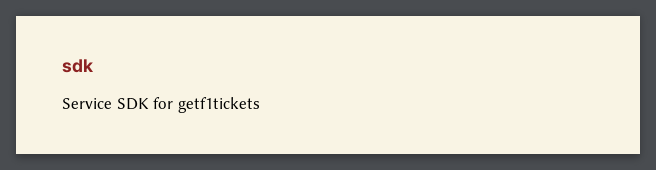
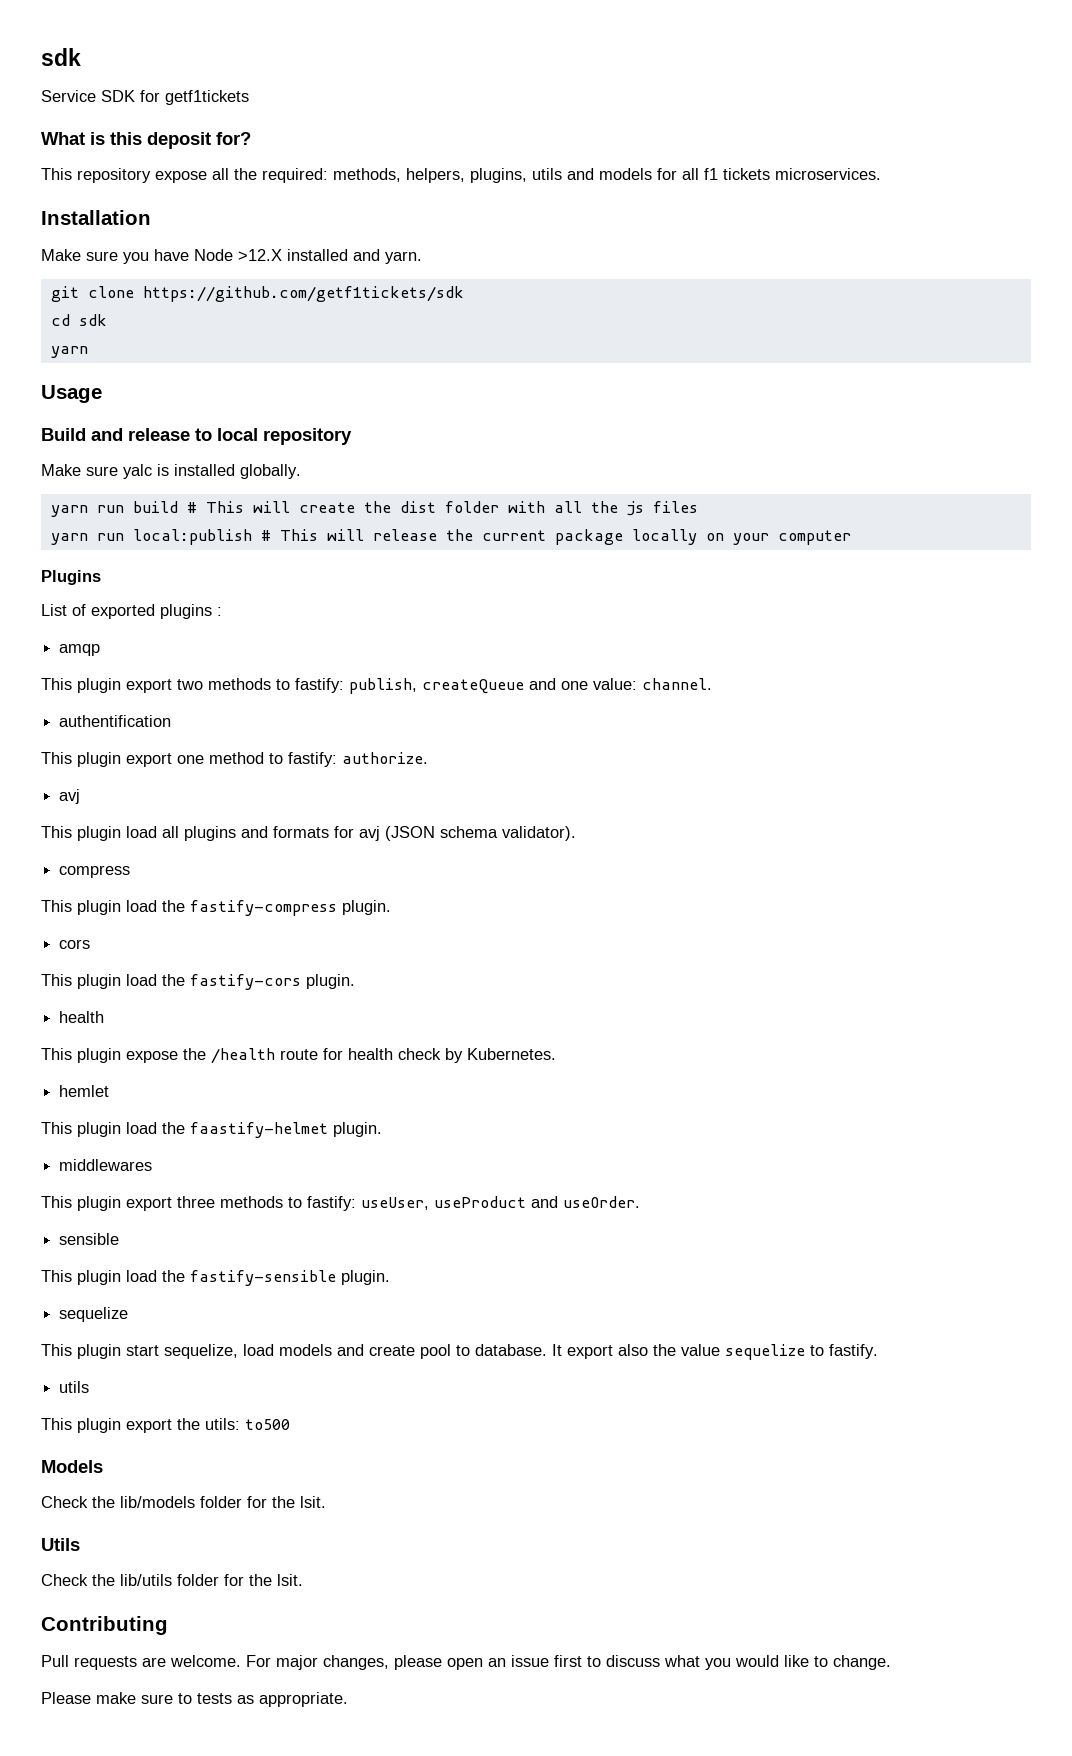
(260, 105) none -> [41,132,251,149] [41,168,881,183] [41,210,151,225] [41,249,422,264] [50,286,464,302] [50,314,107,326] [50,346,88,358] [41,385,102,403] [41,428,352,445] [41,464,301,479] [50,501,698,517] [50,529,851,545] [41,570,101,585] [41,604,222,619] [59,644,101,656] [41,678,712,694] [59,715,172,727] [41,752,428,767] [59,789,81,804] [41,826,576,841] [59,865,131,878] [41,900,391,916] [59,939,91,949] [41,974,355,990] [59,1011,105,1023] [41,1048,556,1064] [59,1085,110,1097] [41,1122,382,1138] [59,1159,153,1171] [41,1196,640,1211] [59,1233,120,1245] [41,1270,390,1286] [59,1307,129,1322] [41,1344,878,1360] [59,1381,90,1393] [41,1418,290,1433] [41,1460,103,1473] [41,1496,326,1508] [41,1538,80,1551] [41,1574,303,1586] [41,1616,168,1635] [41,1655,891,1670] [41,1692,348,1707] // What is this deposit for? // This repository expose all the required: methods, helpers, plugins, utils and models for all f1 tickets microservices. // Installation // Make sure you have Node >12.X installed and yarn. // git clone https://github.com/getf1tickets/sdk // cd sdk // yarn // Usage // Build and release to local repository // Make sure yalc is installed globally. // yarn run build # This will create the dist folder with all the js files // yarn run local:publish # This will release the current package locally on your computer // Plugins // List of exported plugins : // amqp // This plugin export two methods to fastify: publish, createQueue and one value: channel. // authentification // This plugin export one method to fastify: authorize. // avj // This plugin load all plugins and formats for avj (JSON schema validator). // compress // This plugin load the fastify-compress plugin. // cors // This plugin load the fastify-cors plugin. // health // This plugin expose the /health route for health check by Kubernetes. // hemlet // This plugin load the faastify-helmet plugin. // middlewares // This plugin export three methods to fastify: useUser, useProduct and useOrder. // sensible // This plugin load the fastify-sensible plugin. // sequelize // This plugin start sequelize, load models and create pool to database. It export also the value sequelize to fastify. // utils // This plugin export the utils: to500 // Models // Check the lib/models folder for the lsit. // Utils // Check the lib/utils folder for the lsit. // Contributing // Pull requests are welcome. For major changes, please open an issue first to discuss what you would like to change. // Please make sure to tests as appropriate.

